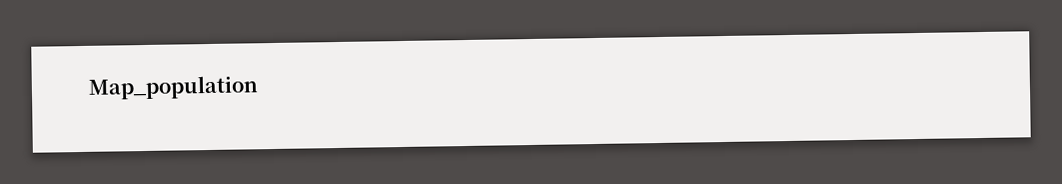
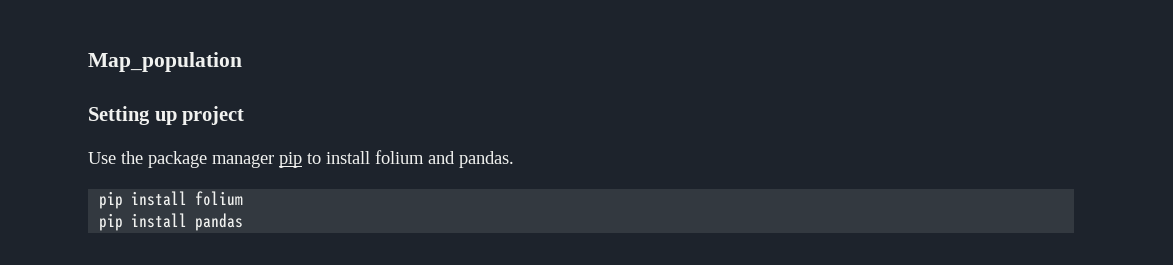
(259, 87) none -> [88,106,245,125] [88,150,514,168] [99,191,244,209] [99,213,244,231] // Setting up project // Use the package manager pip to install folium and pandas. // pip install folium // pip install pandas

